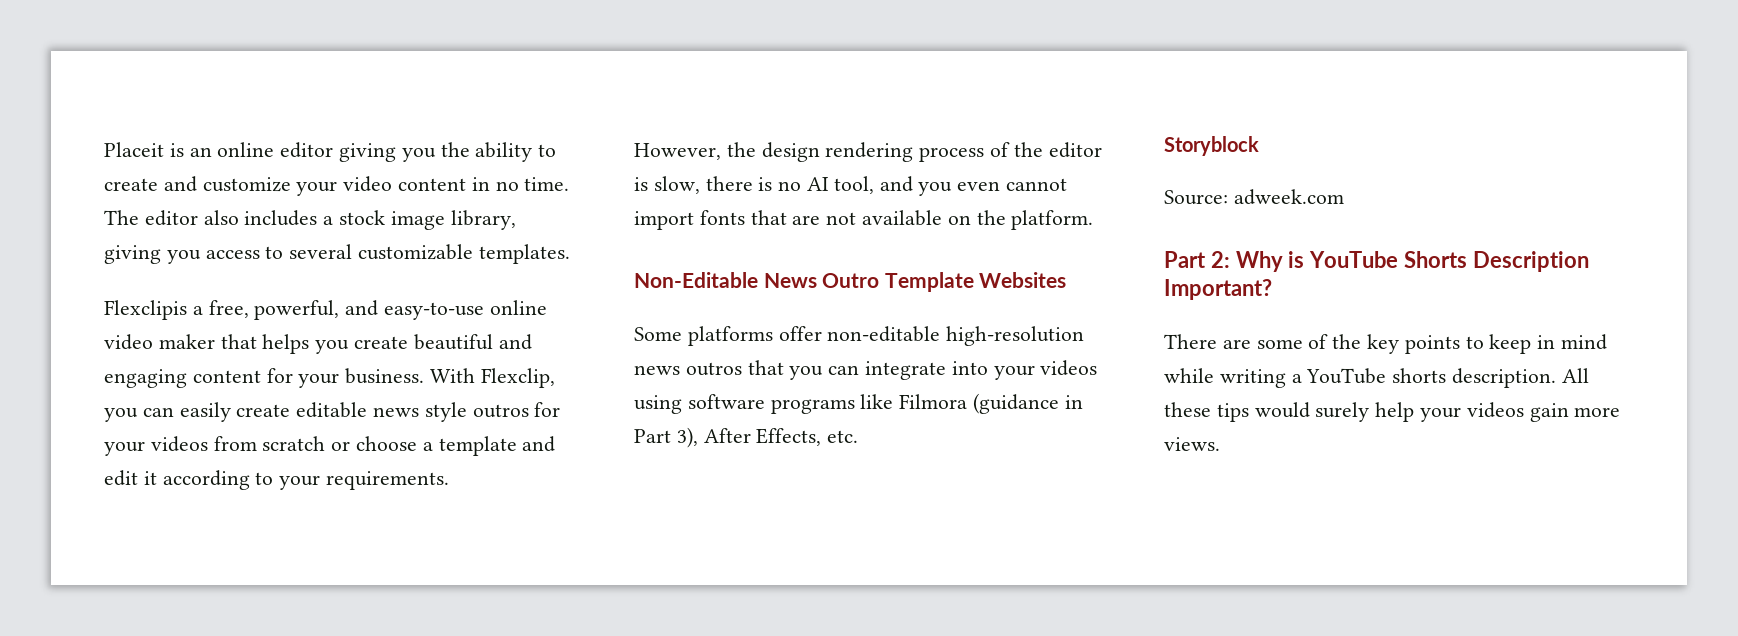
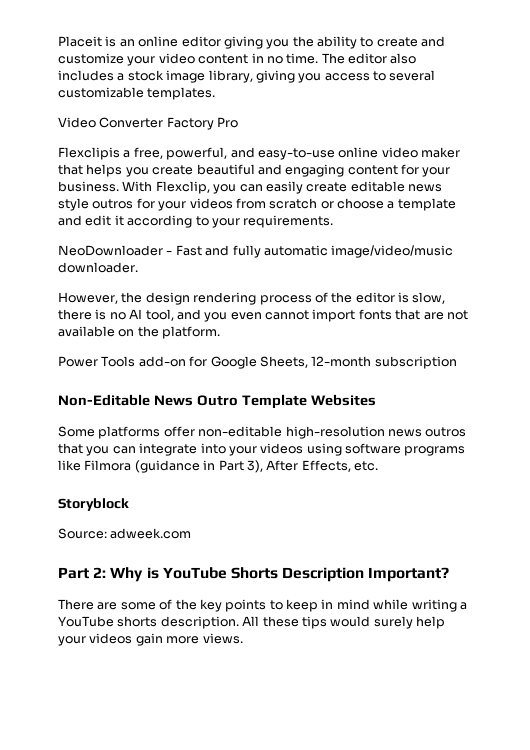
(570, 254) none -> [58,117,239,130] // Video Converter Factory Pro
(450, 480) none -> [58,245,454,258] [58,262,138,273] // NeoDownloader - Fast and fully automatic image/video/music downloader.
(1094, 220) none -> [58,356,457,369] // Power Tools add-on for Google Sheets, 12-month subscription

